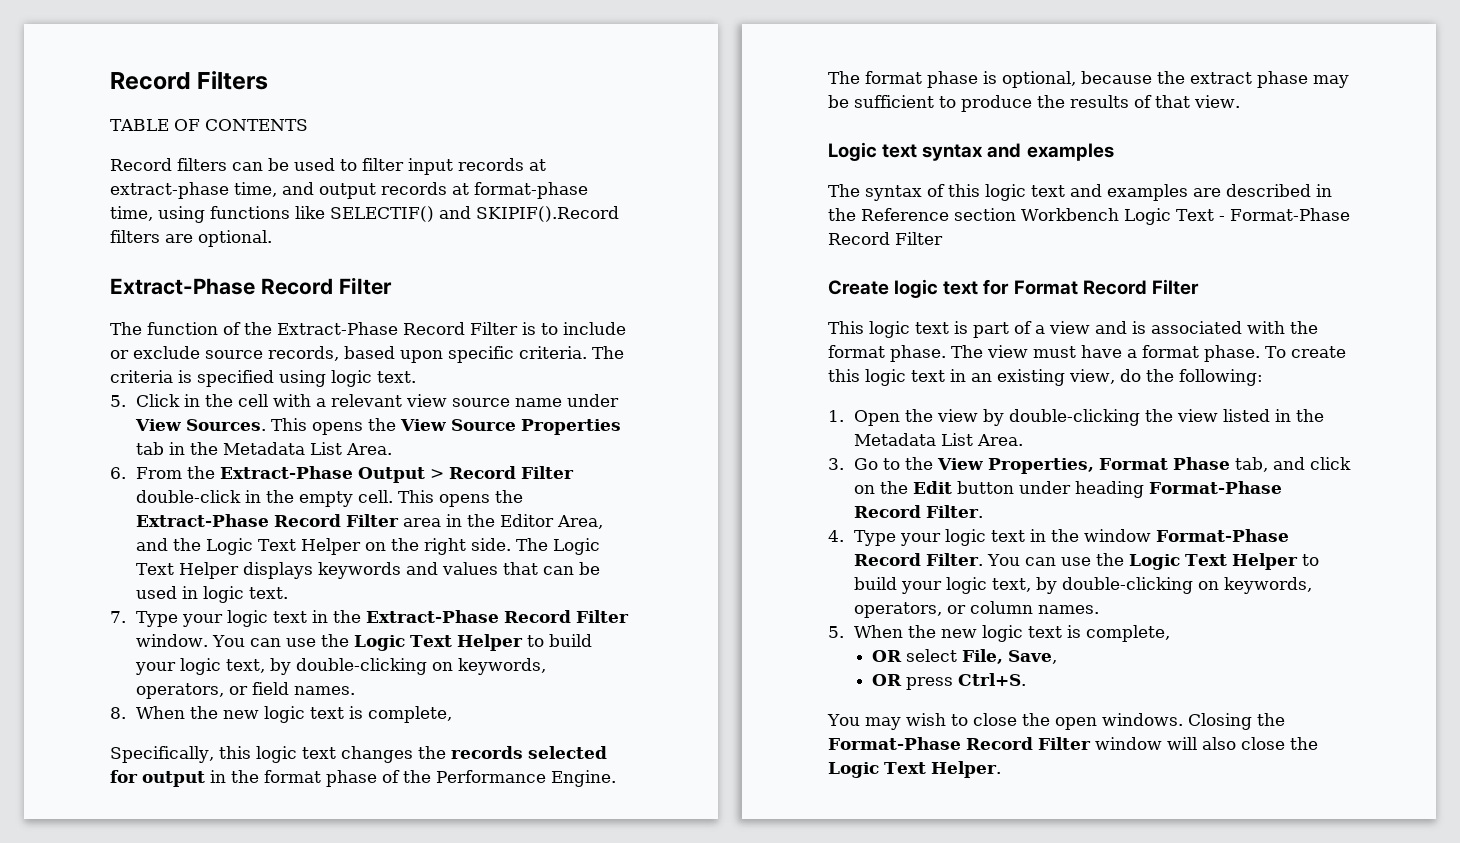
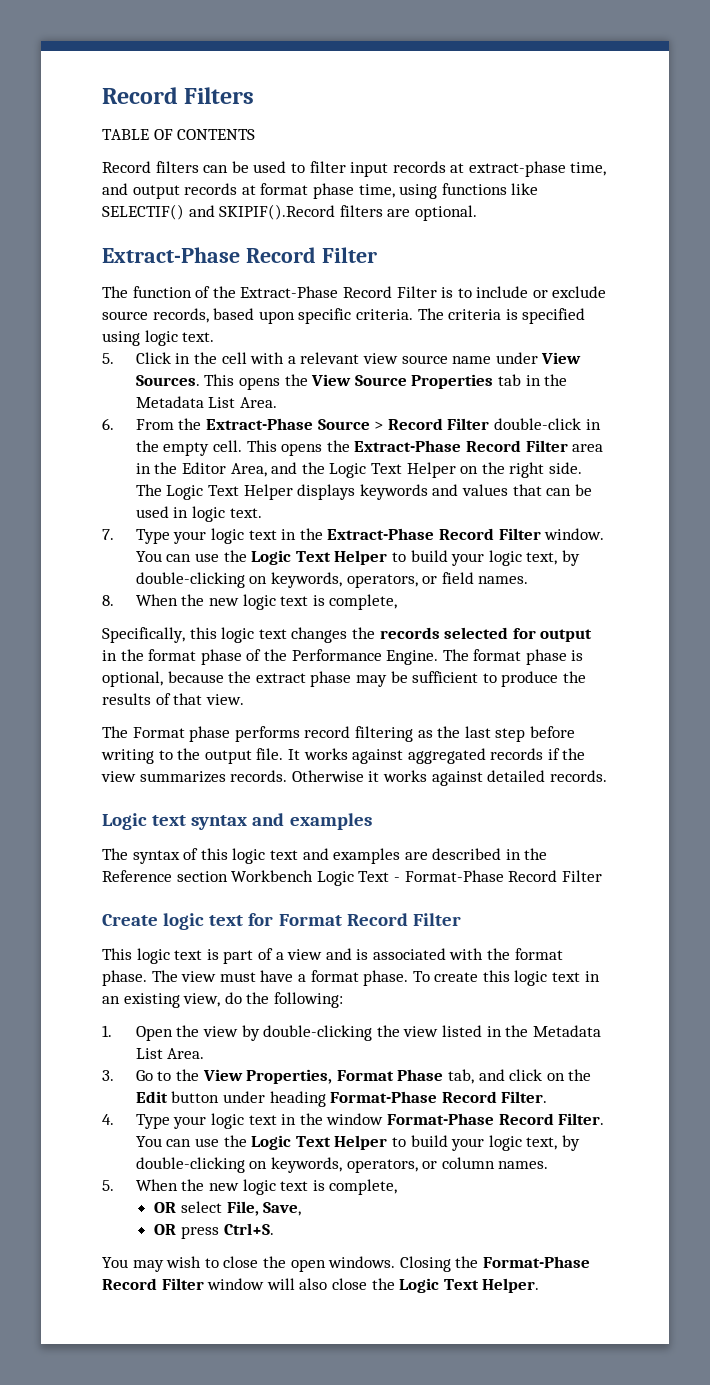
[474,182,588,199] format-phase -> [260,183,354,199] format phase
[357,467,425,483] Output -> [317,419,370,430] Source
(1240, 101) none -> [102,726,575,742] [101,748,586,764] [101,770,607,786] // The Format phase performs record filtering as the last step before writing to the output file. It works against aggregated records if the view summarizes records. Otherwise it works against detailed records.

